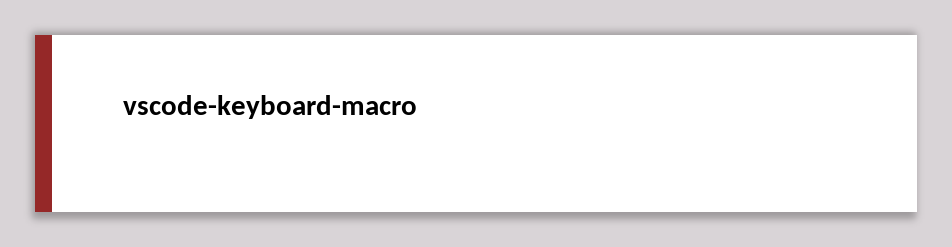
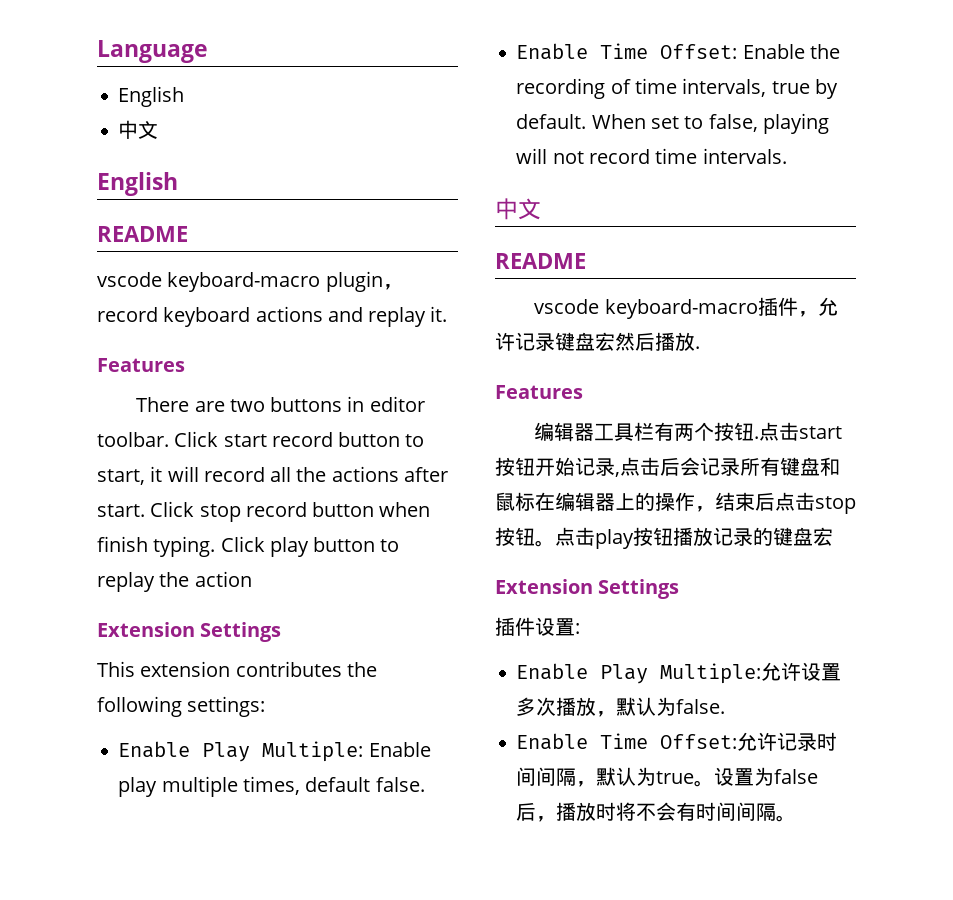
[123,95,417,119] vscode-keyboard-macro -> [97,40,208,63] [118,86,185,107] [118,120,159,139] [97,172,178,196] [97,226,188,242] [97,271,403,292] [97,306,448,327] [97,358,185,372] [136,396,425,412] [97,431,425,447] [97,466,448,485] [97,501,431,522] [97,536,400,557] [97,571,252,592] [97,622,282,642] [97,661,377,677] [97,696,266,717] [118,741,431,762] [118,776,425,797] [516,43,840,60] [516,78,838,99] [516,113,829,134] [516,148,787,164] [495,198,541,220] [495,253,586,269] [534,297,838,319] [495,332,700,351] [495,385,583,399] [534,422,843,442] [495,457,840,477] [495,492,856,514] [495,527,833,549] [495,579,680,599] [495,617,580,636] [516,662,842,684] [516,697,726,717] [516,732,838,751] [516,767,819,787] [516,802,797,822] Language // English // 中文 // English // README // vscode keyboard-macro plugin，record keyboard actions and replay it. // Features // There are two buttons in editor toolbar. Click start record button to start, it will record all the actions after start. Click stop record button when finish typing. Click play button to replay the action // Extension Settings // This extension contributes the following settings: // Enable Play Multiple: Enable play multiple times, default false. // Enable Time Offset: Enable the recording of time intervals, true by default. When set to false, playing will not record time intervals. // 中文 // README // vscode keyboard-macro插件，允许记录键盘宏然后播放. // Features // 编辑器工具栏有两个按钮.点击start按钮开始记录,点击后会记录所有键盘和鼠标在编辑器上的操作，结束后点击stop按钮。点击play按钮播放记录的键盘宏 // Extension Settings // 插件设置: // Enable Play Multiple:允许设置多次播放，默认为false. // Enable Time Offset:允许记录时间间隔，默认为true。设置为false后，播放时将不会有时间间隔。

